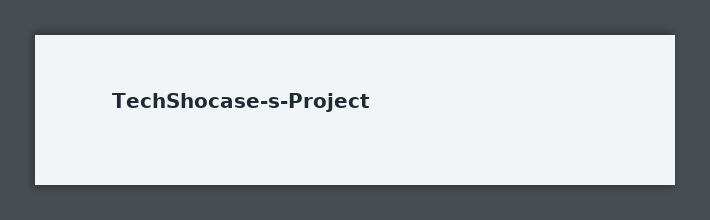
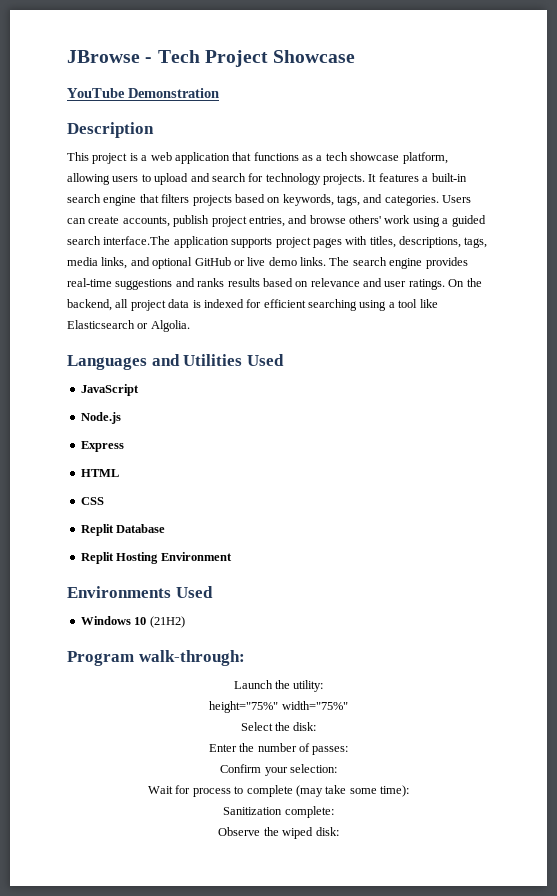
[112,93,370,112] TechShocase-s-Project -> [67,50,356,67] [67,88,219,98] [67,122,154,138] [67,152,448,164] [67,173,467,185] [67,194,472,206] [67,215,486,227] [67,236,488,248] [67,257,468,269] [67,278,482,290] [67,299,438,311] [67,320,190,332] [67,354,284,370] [80,384,139,396] [80,412,121,424] [80,441,124,452] [80,469,119,477] [80,497,104,505] [80,524,166,536] [80,552,232,564] [67,586,213,598] [80,616,185,628] [67,650,245,666] [233,680,324,692] [209,701,348,713] [240,722,317,731] [208,743,349,755] [220,764,337,776] [148,785,409,797] [223,806,334,818] [218,827,339,839] JBrowse - Tech Project Showcase // YouTube Demonstration // Description // This project is a web application that functions as a tech showcase platform, allowing users to upload and search for technology projects. It features a built-in search engine that filters projects based on keywords, tags, and categories. Users can create accounts, publish project entries, and browse others' work using a guided search interface.The application supports project pages with titles, descriptions, tags, media links, and optional GitHub or live demo links. The search engine provides real-time suggestions and ranks results based on relevance and user ratings. On the backend, all project data is indexed for efficient searching using a tool like Elasticsearch or Algolia. // Languages and Utilities Used // JavaScript // Node.js // Express // HTML // CSS // Replit Database // Replit Hosting Environment // Environments Used // Windows 10 (21H2) // Program walk-through: // Launch the utility: // height="75%" width="75%" // Select the disk: // Enter the number of passes: // Confirm your selection: // Wait for process to complete (may take some time): // Sanitization complete: // Observe the wiped disk:

